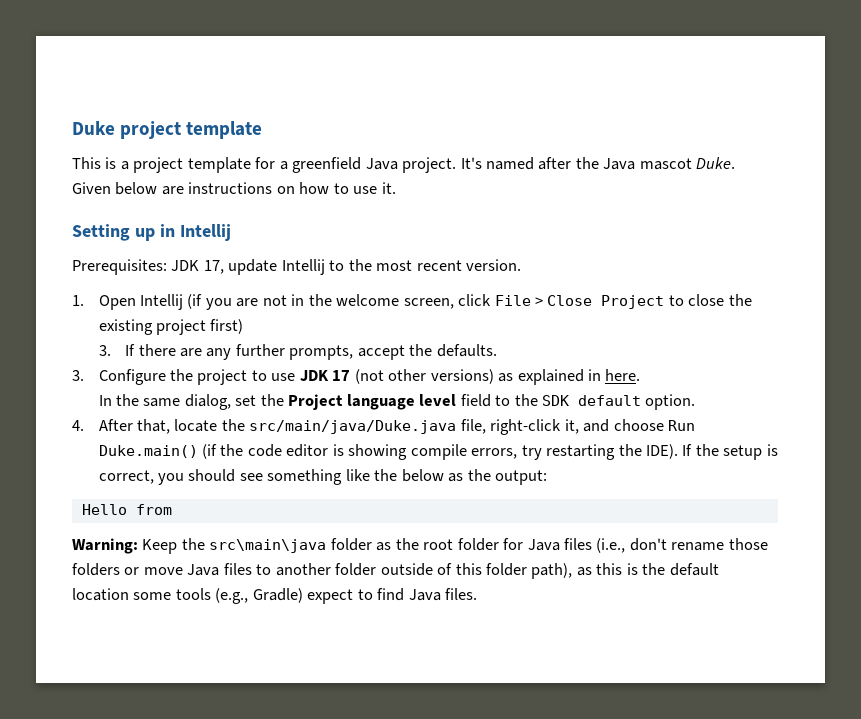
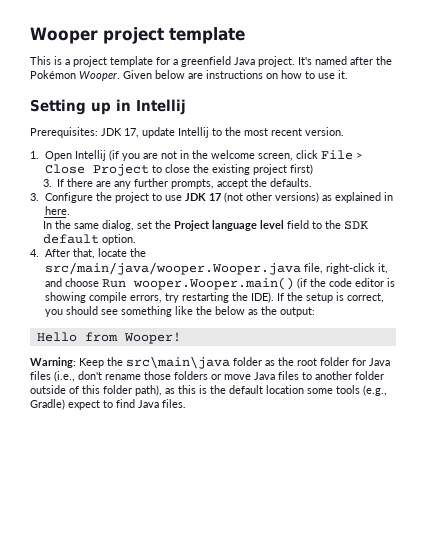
[72,121,115,135] Duke -> [30,27,98,44] Wooper
[603,157,736,170] Java mascot Duke. -> [30,70,120,81] Pokémon Wooper.
[249,420,457,434] src/main/java/Duke.java -> [44,262,301,275] src/main/java/wooper.Wooper.java
[98,445,198,458] Duke.main() -> [132,277,294,290] wooper.Wooper.main()
(172, 509) none -> [123,332,181,344] Wooper!

